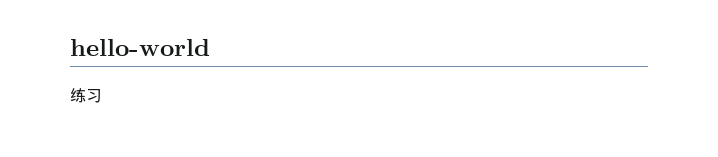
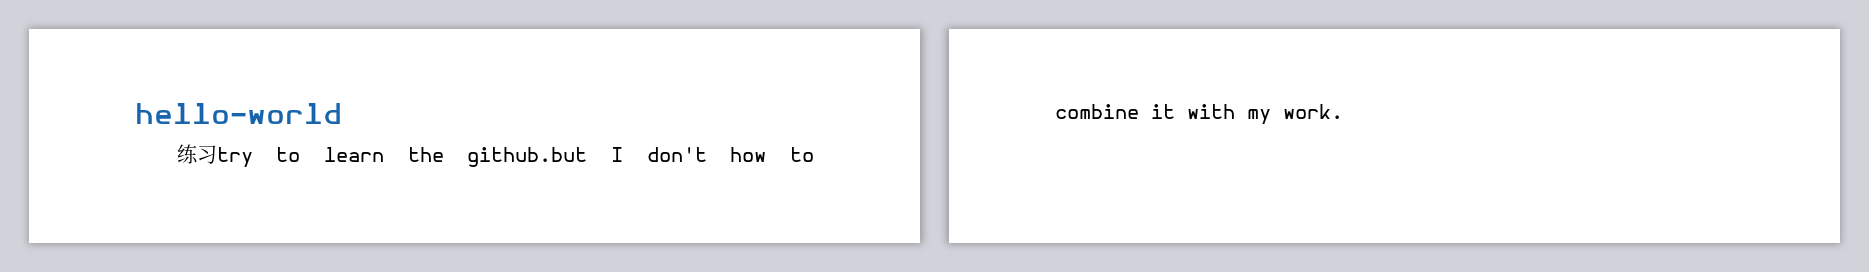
(102, 96) none -> [216,147,815,168] [1055,104,1343,125] try to learn the github.but I don't how to combine it with my work.

